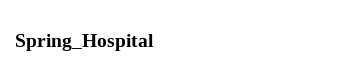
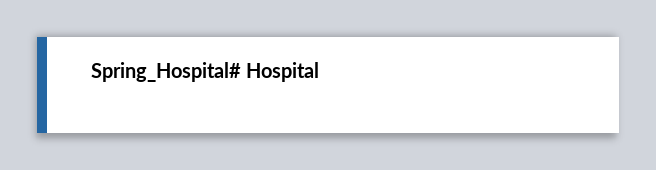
[15,34,154,51] Spring_Hospital -> [91,62,320,82] Spring_Hospital# Hospital

